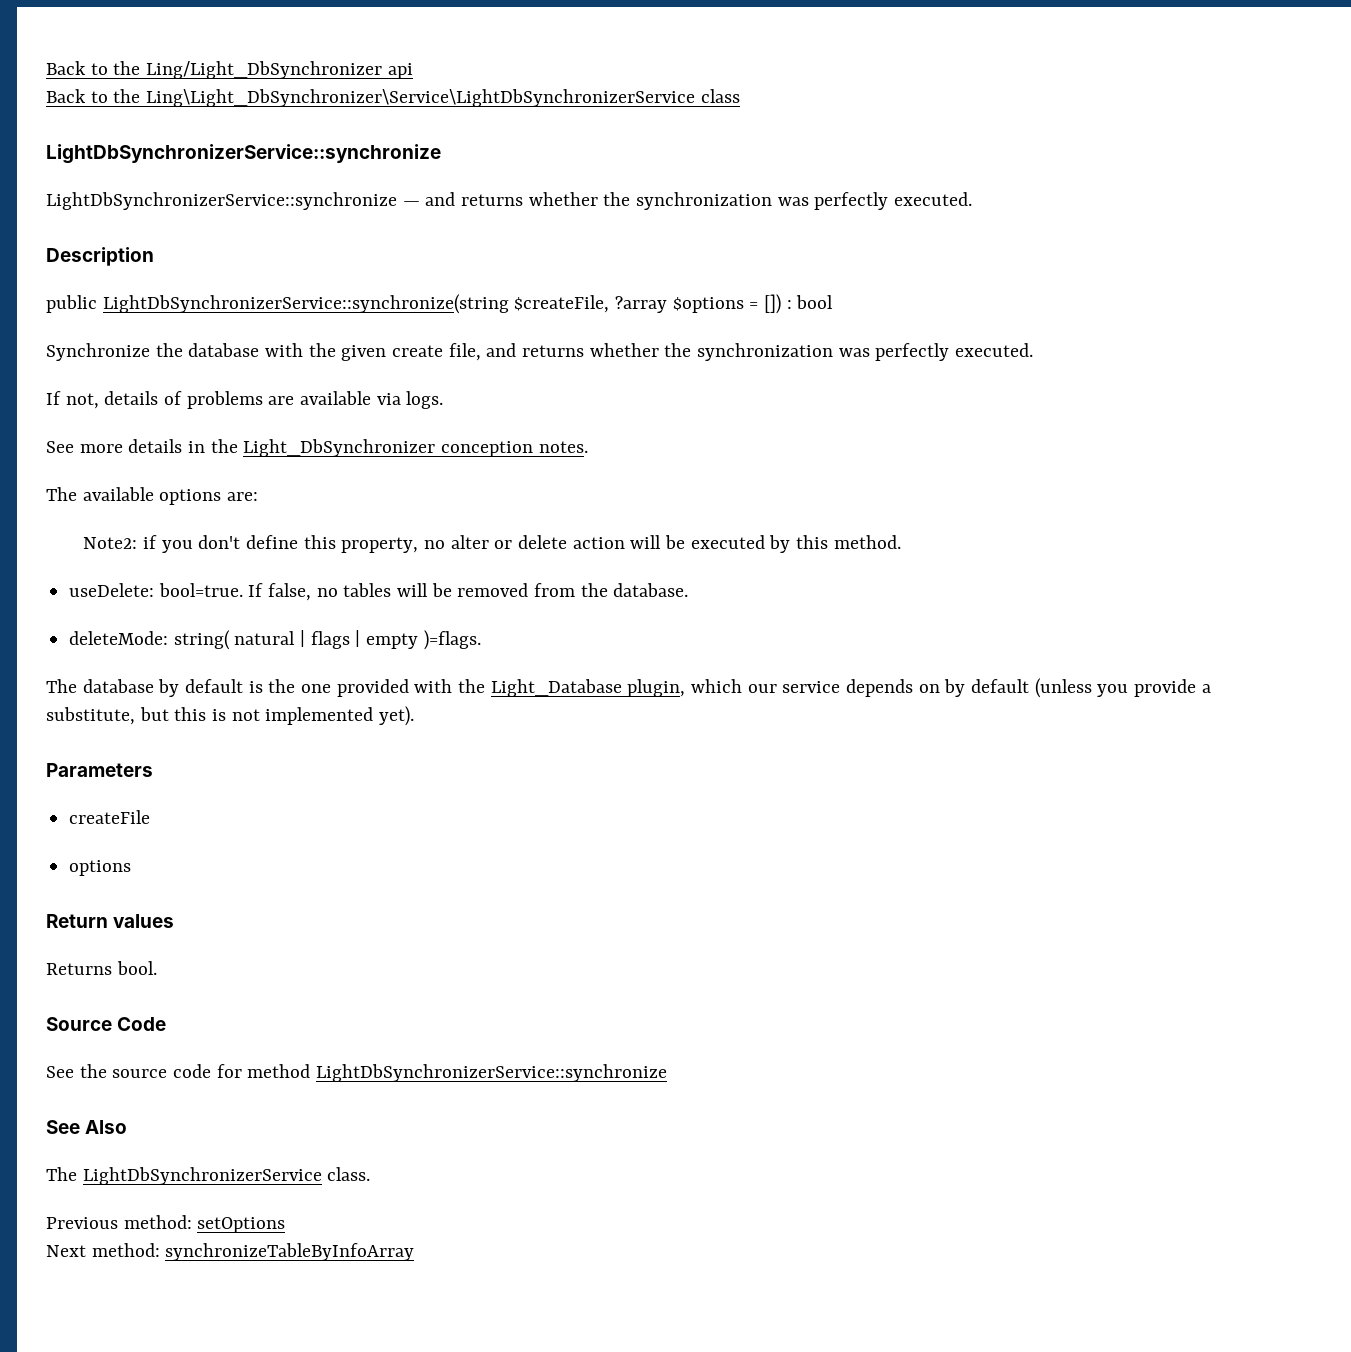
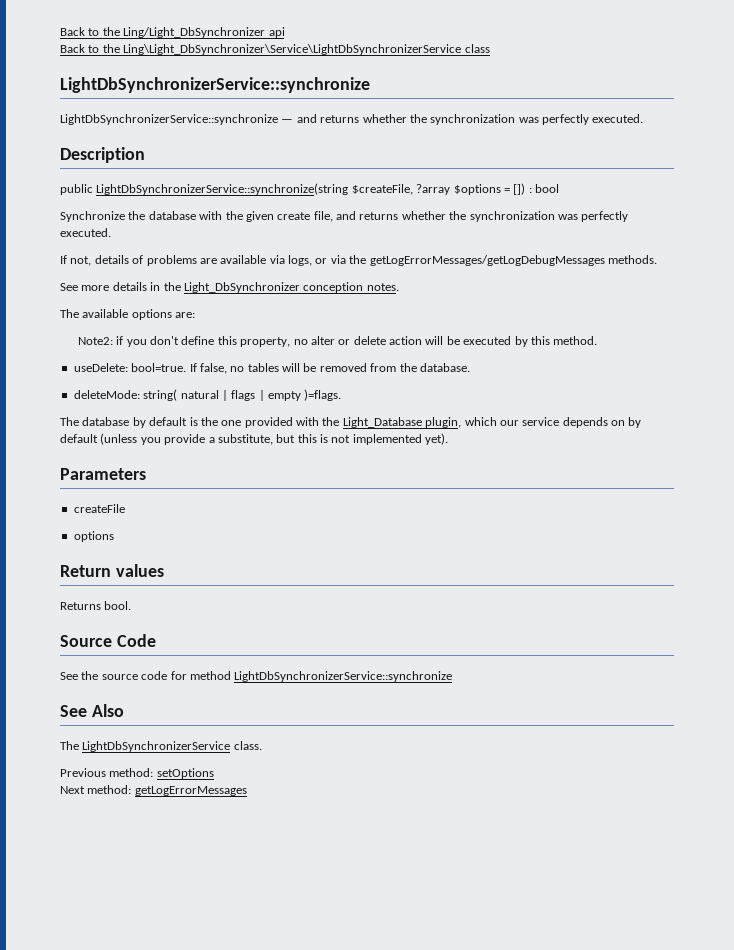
[406,391,444,409] logs. -> [288,255,657,266] logs, or via the getLogErrorMessages/getLogDebugMessages methods.
[165,1243,415,1261] synchronizeTableByInfoArray -> [134,786,247,796] getLogErrorMessages

